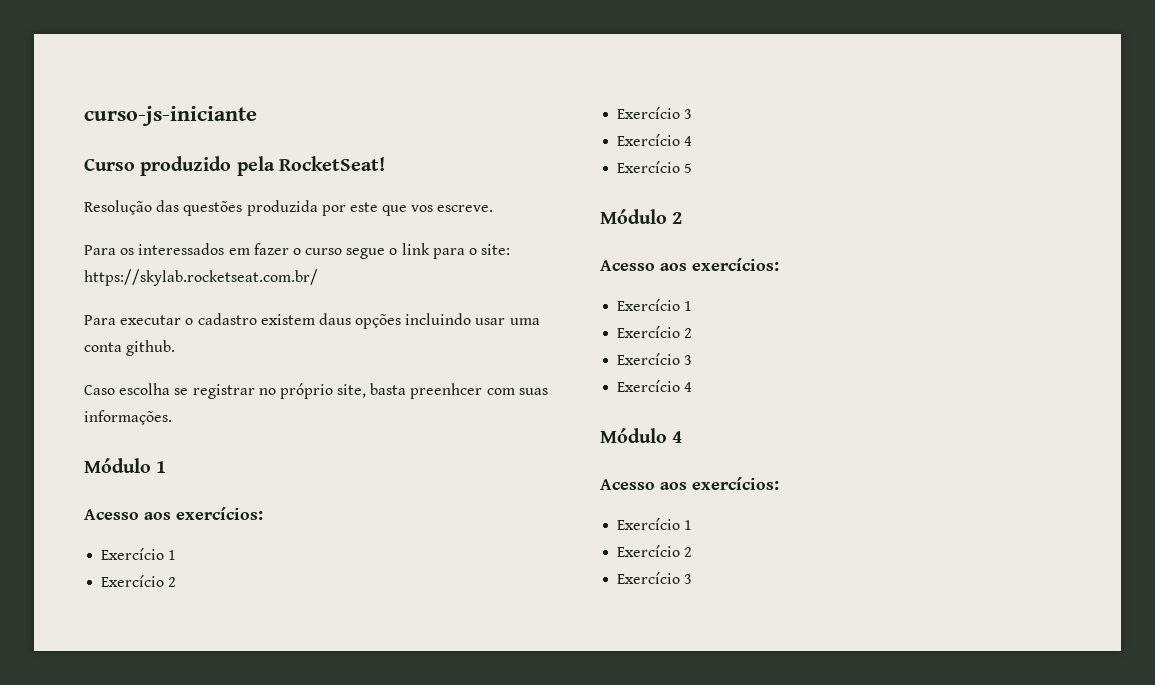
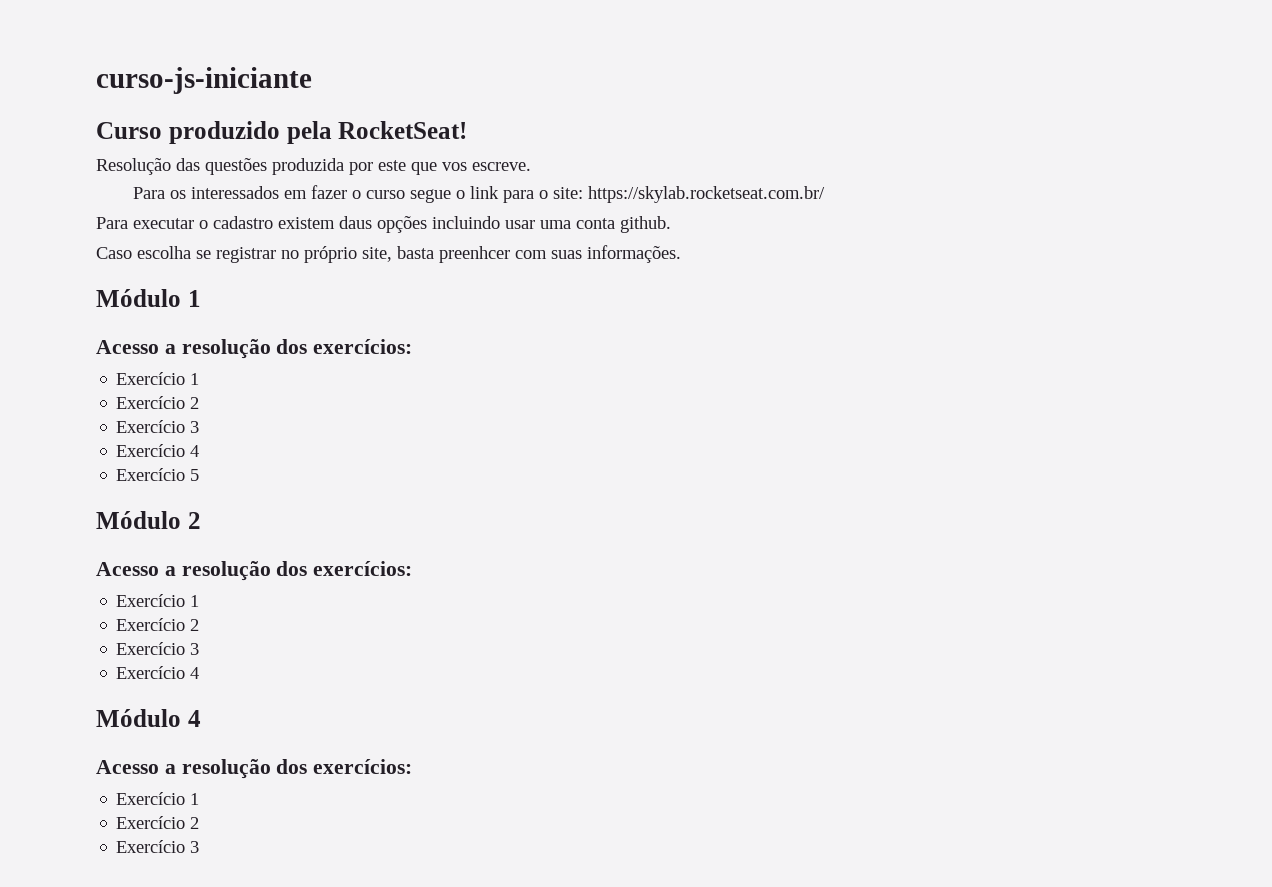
[144,512,171,520] aos -> [164,339,308,359] a resolução dos
[660,263,687,271] aos -> [164,561,308,581] a resolução dos
[660,482,687,490] aos -> [164,759,308,779] a resolução dos

